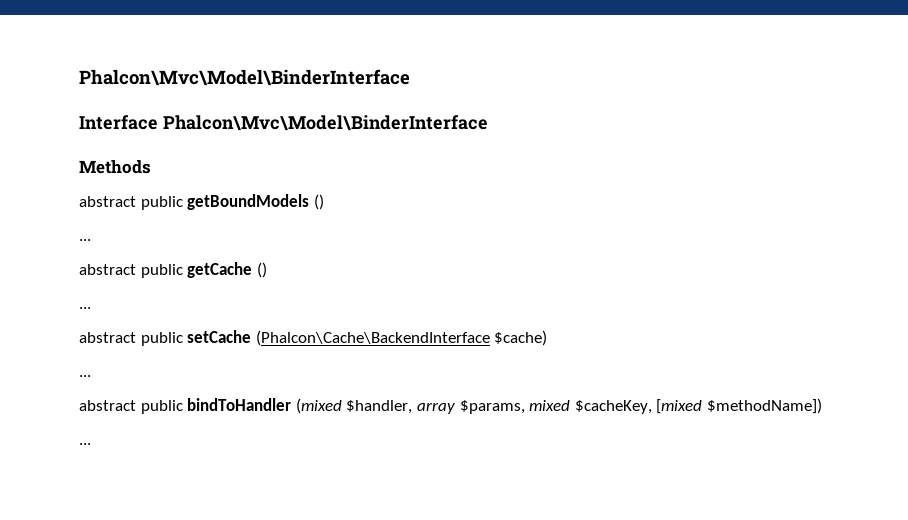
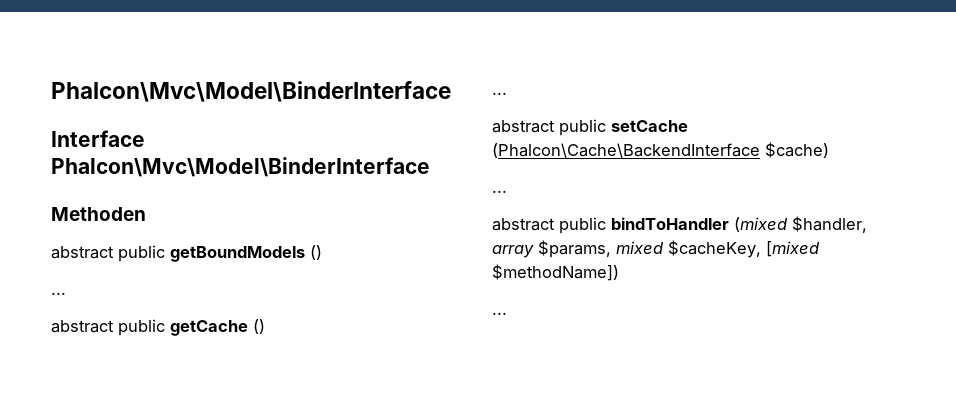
[79,160,151,174] Methods -> [51,207,146,221] Methoden

